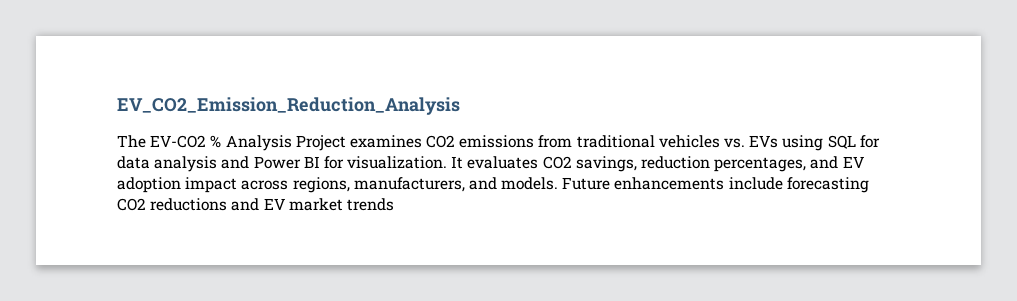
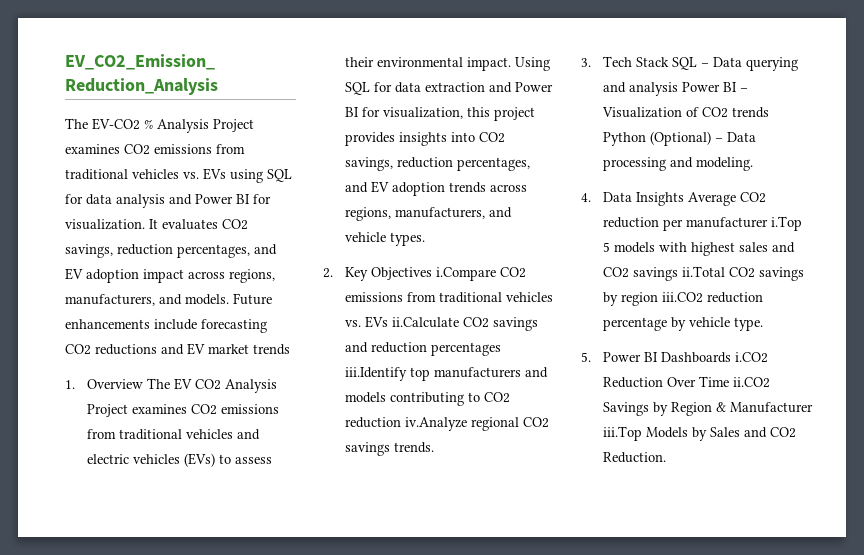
(394, 204) none -> [65,378,277,393] [86,404,279,417] [86,429,260,440] [86,453,272,467] [344,57,550,71] [344,82,553,95] [344,107,535,121] [344,132,505,146] [344,157,530,171] [344,181,527,196] [344,207,512,221] [344,232,425,246] [323,267,526,281] [344,292,553,303] [344,316,538,331] [344,342,501,356] [344,367,548,381] [344,392,510,406] [344,417,549,431] [344,442,434,456] [581,56,798,71] [602,82,748,96] [601,107,769,118] [602,131,756,146] [602,157,753,171] [581,192,766,206] [602,216,802,231] [602,242,795,256] [602,266,804,281] [602,292,763,306] [602,317,763,331] [581,352,768,363] [602,376,770,388] [602,402,813,416] [602,426,796,441] [602,452,666,463] // 1. Overview The EV CO2 Analysis Project examines CO2 emissions from traditional vehicles and electric vehicles (EVs) to assess their environmental impact. Using SQL for data extraction and Power BI for visualization, this project provides insights into CO2 savings, reduction percentages, and EV adoption trends across regions, manufacturers, and vehicle types. // 2. Key Objectives i.Compare CO2 emissions from traditional vehicles vs. EVs ii.Calculate CO2 savings and reduction percentages iii.Identify top manufacturers and models contributing to CO2 reduction iv.Analyze regional CO2 savings trends. // 3. Tech Stack SQL – Data querying and analysis Power BI – Visualization of CO2 trends Python (Optional) – Data processing and modeling. // 4. Data Insights Average CO2 reduction per manufacturer i.Top 5 models with highest sales and CO2 savings ii.Total CO2 savings by region iii.CO2 reduction percentage by vehicle type. // 5. Power BI Dashboards i.CO2 Reduction Over Time ii.CO2 Savings by Region & Manufacturer iii.Top Models by Sales and CO2 Reduction.

